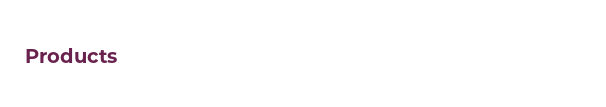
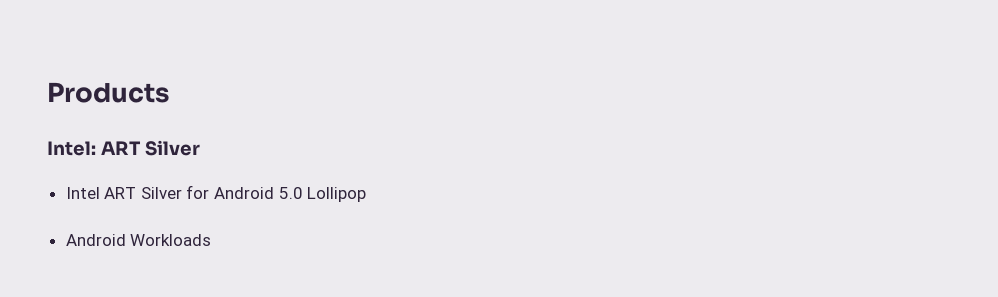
(117, 55) none -> [47,140,200,156] [65,185,367,202] [65,234,212,246] // Intel: ART Silver // Intel ART Silver for Android 5.0 Lollipop // Android Workloads

